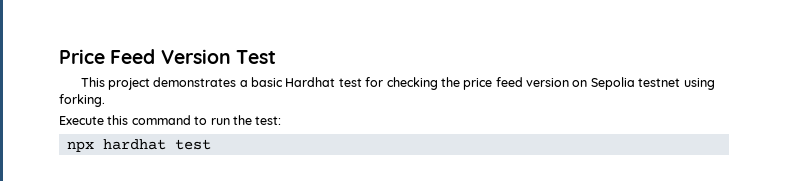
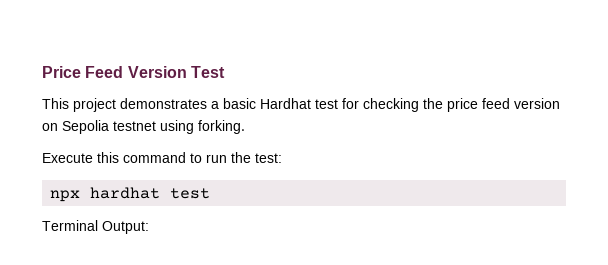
(211, 144) none -> [42,220,149,234] // Terminal Output:

